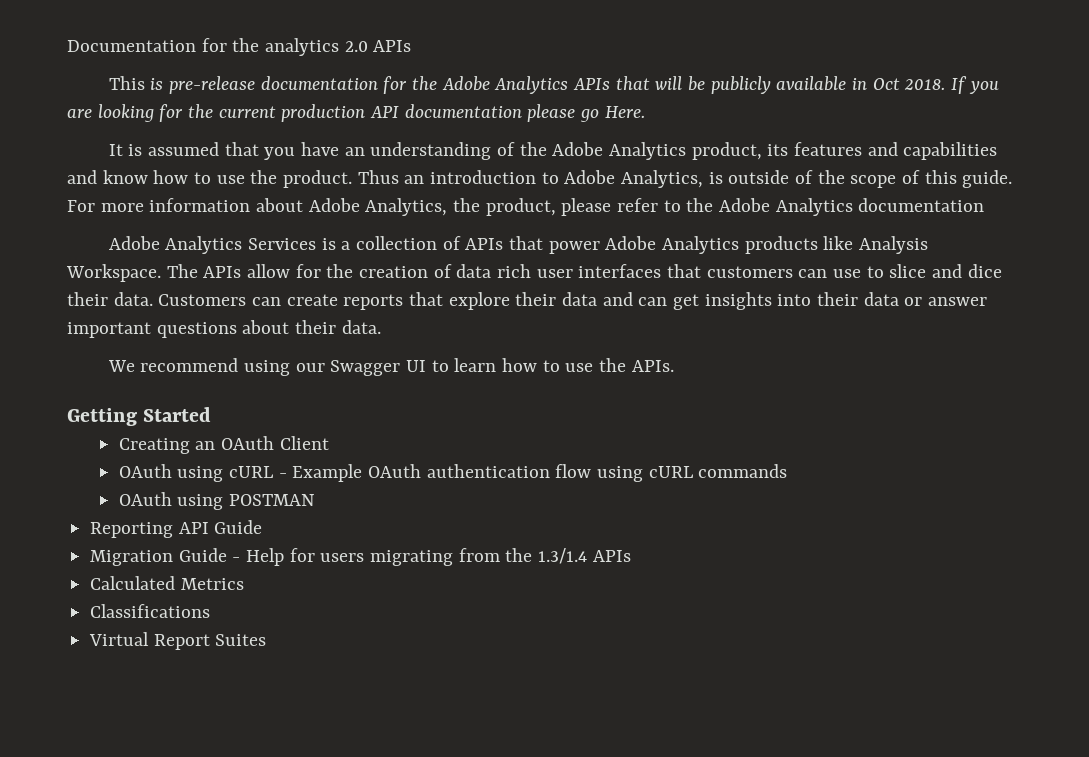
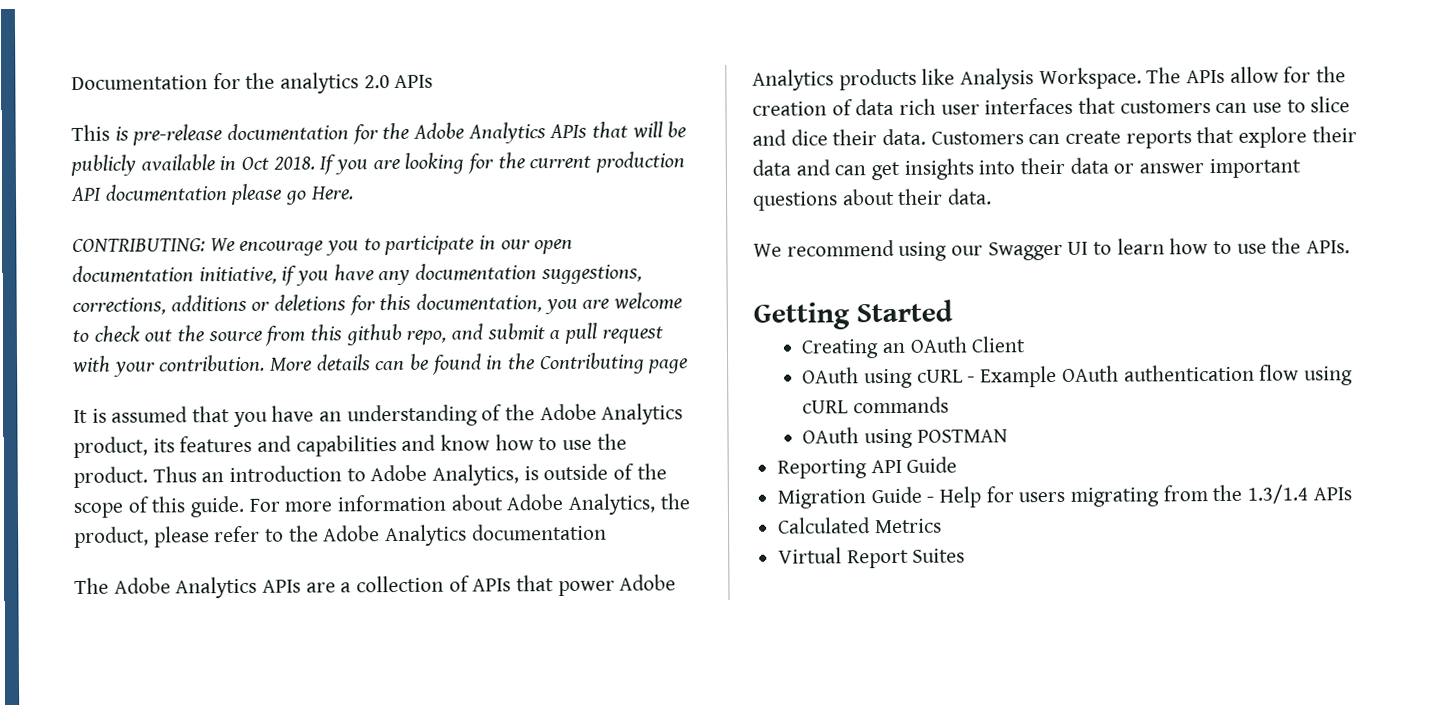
(645, 112) none -> [72,235,574,256] [72,263,642,286] [72,292,683,316] [72,322,663,346] [72,352,689,377] // CONTRIBUTING: We encourage you to participate in our open documentation initiative, if you have any documentation suggestions, corrections, additions or deletions for this documentation, you are welcome to check out the source from this github repo, and submit a pull request with your contribution. More details can be found in the Contributing page
[108,236,336,254] Adobe Analytics Services is -> [74,576,336,599] The Adobe Analytics APIs are
[90,604,211,618] // Classifications -> (942, 526) none

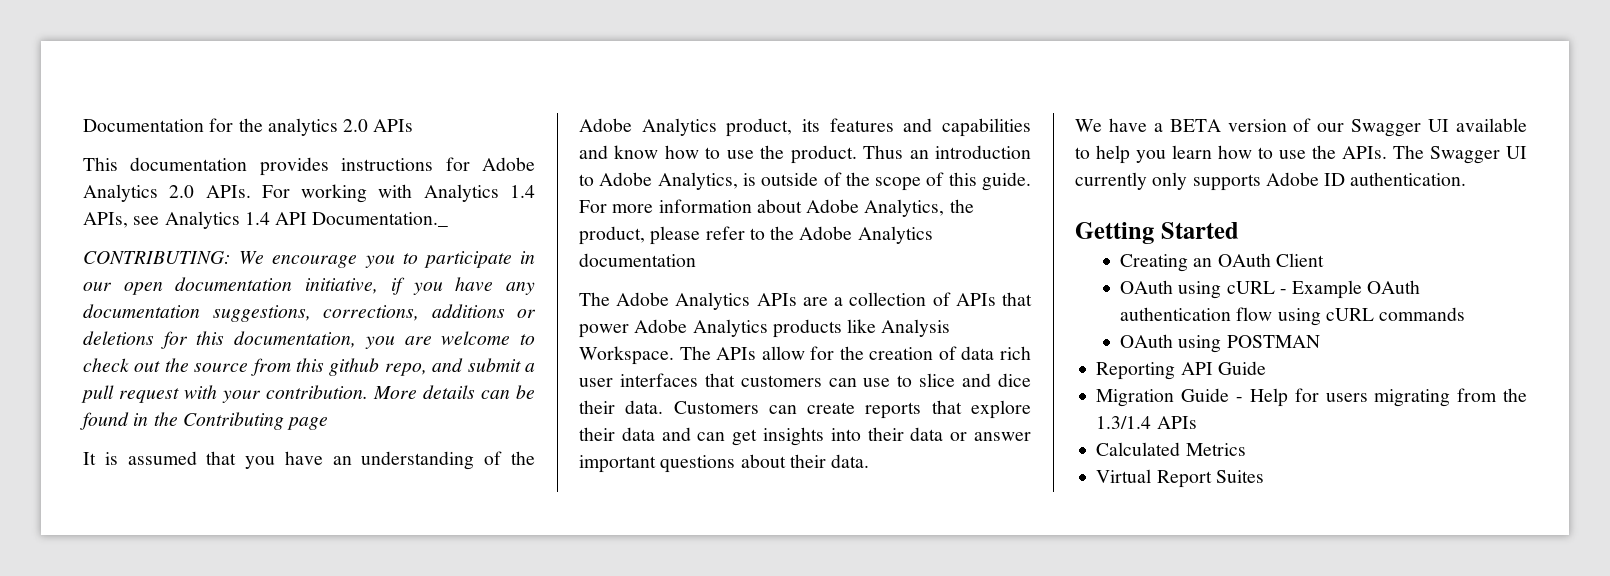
[114,121,687,146] [70,151,686,177] [70,183,354,206] is pre-release documentation for the Adobe Analytics APIs that will be publicly available in Oct 2018. If you are looking for the current production API documentation please go Here. -> [130,157,535,176] [83,184,535,203] [83,211,449,229] documentation provides instructions for Adobe Analytics 2.0 APIs. For working with Analytics 1.4 APIs, see Analytics 1.4 API Documentation._
[786,239,1113,261] recommend using our Swagger UI to -> [1108,118,1527,137] [1075,145,1166,164] have a BETA version of our Swagger UI available to help you
(1351, 247) none -> [1393,145,1527,164] [1075,172,1467,191] The Swagger UI currently only supports Adobe ID authentication.

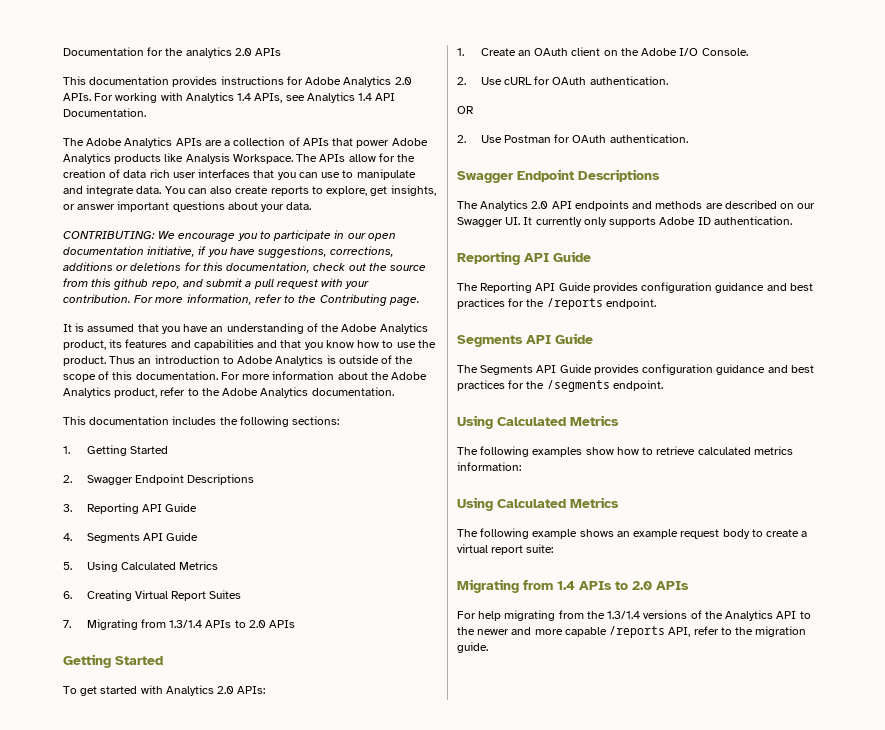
[312,212,449,227] [83,250,535,268] [83,277,535,295] [83,304,536,322] [83,331,535,349] [83,358,535,376] [81,385,535,403] [80,412,329,430] [83,451,535,470] [579,118,1031,137] [579,145,1031,164] [579,172,1031,191] [579,199,974,217] [579,226,933,245] [579,253,696,267] Documentation._ // CONTRIBUTING: We encourage you to participate in our open documentation initiative, if you have any documentation suggestions, corrections, additions or deletions for this documentation, you are welcome to check out the source from this github repo, and submit a pull request with your contribution. More details can be found in the Contributing page // It is assumed that you have an understanding of the Adobe Analytics product, its features and capabilities and know how to use the product. Thus an introduction to Adobe Analytics, is outside of the scope of this guide. For more information about Adobe Analytics, the product, please refer to the Adobe Analytics documentation -> [63,108,146,117] Documentation.
[740,375,822,387] customers -> [277,172,296,180] you
[919,373,1031,387] [579,400,1031,419] [579,427,944,446] slice and dice their data. Customers can create reports that explore their data and can get insights into their data -> [356,169,416,180] [63,185,436,196] manipulate and integrate data. You can also create reports to explore, get insights,
[789,454,826,468] their -> [261,204,285,212] your
[1075,118,1527,137] [1075,145,1527,164] We have a BETA version of our Swagger UI available to help you learn how to use the APIs. The Swagger UI -> [63,230,396,242] [63,246,395,258] [63,262,427,273] [63,278,370,290] [63,294,420,306] [63,323,428,334] [63,339,436,350] [63,355,414,366] [63,371,428,382] [63,387,394,398] [63,416,340,427] [63,445,168,456] [63,474,255,485] [63,503,198,514] [63,532,199,543] [63,561,219,572] [63,590,242,601] [63,619,296,630] [63,654,163,668] [63,685,266,696] [457,47,748,56] [457,76,668,85] [457,106,474,114] [457,134,688,143] [457,169,660,183] [457,200,816,211] [457,217,533,227] CONTRIBUTING: We encourage you to participate in our open documentation initiative, if you have suggestions, corrections, additions or deletions for this documentation, check out the source from this github repo, and submit a pull request with your contribution. For more information, refer to the Contributing page. // It is assumed that you have an understanding of the Adobe Analytics product, its features and capabilities and that you know how to use the product. Thus an introduction to Adobe Analytics is outside of the scope of this documentation. For more information about the Adobe Analytics product, refer to the Adobe Analytics documentation. // This documentation includes the following sections: // 1. Getting Started // 2. Swagger Endpoint Descriptions // 3. Reporting API Guide // 4. Segments API Guide // 5. Using Calculated Metrics // 6. Creating Virtual Report Suites // 7. Migrating from 1.3/1.4 APIs to 2.0 APIs // Getting Started // To get started with Analytics 2.0 APIs: // 1. Create an OAuth client on the Adobe I/O Console. // 2. Use cURL for OAuth authentication. // OR // 2. Use Postman for OAuth authentication. // Swagger Endpoint Descriptions // The Analytics 2.0 API endpoints and methods are described on our Swagger UI. It
[1075,222,1239,244] [1120,253,1324,272] [1120,280,1421,299] [1120,307,1466,326] [1120,334,1320,353] [1096,361,1266,380] [1096,388,1527,407] [1096,416,1197,429] [1096,442,1246,456] [1096,469,1264,488] Getting Started // Creating an OAuth Client // OAuth using cURL - Example OAuth authentication flow using cURL commands // OAuth using POSTMAN // Reporting API Guide // Migration Guide - Help for users migrating from the 1.3/1.4 APIs // Calculated Metrics // Virtual Report Suites -> [457,251,591,265] [457,282,813,293] [457,298,656,310] [457,333,593,347] [457,364,814,375] [457,380,663,392] [457,415,619,429] [457,446,793,457] [457,462,521,471] [457,497,619,511] [457,528,808,539] [457,544,554,555] [457,579,689,593] [457,610,811,621] [457,626,807,638] [457,642,488,653] Reporting API Guide // The Reporting API Guide provides configuration guidance and best practices for the /reports endpoint. // Segments API Guide // The Segments API Guide provides configuration guidance and best practices for the /segments endpoint. // Using Calculated Metrics // The following examples show how to retrieve calculated metrics information: // Using Calculated Metrics // The following example shows an example request body to create a virtual report suite: // Migrating from 1.4 APIs to 2.0 APIs // For help migrating from the 1.3/1.4 versions of the Analytics API to the newer and more capable /reports API, refer to the migration guide.

